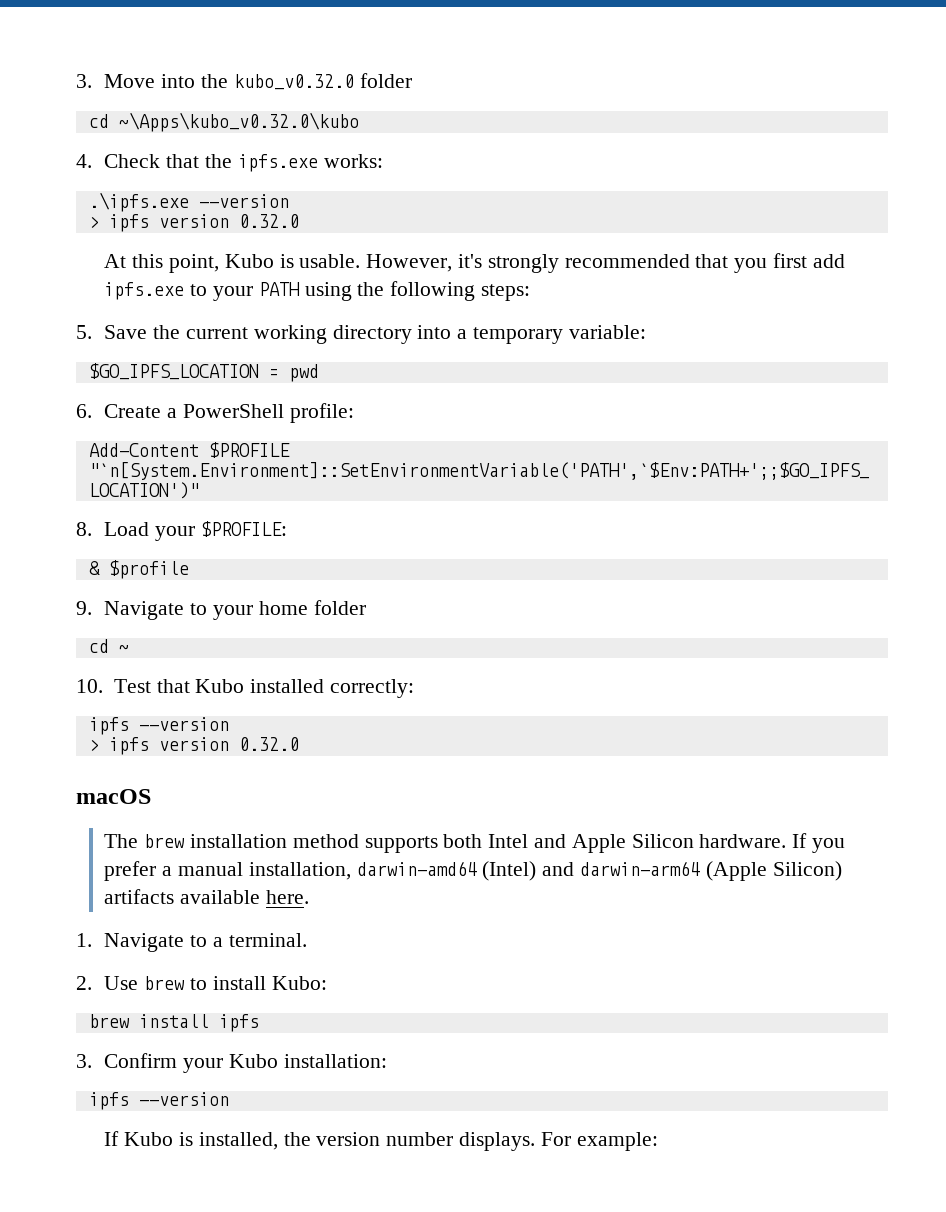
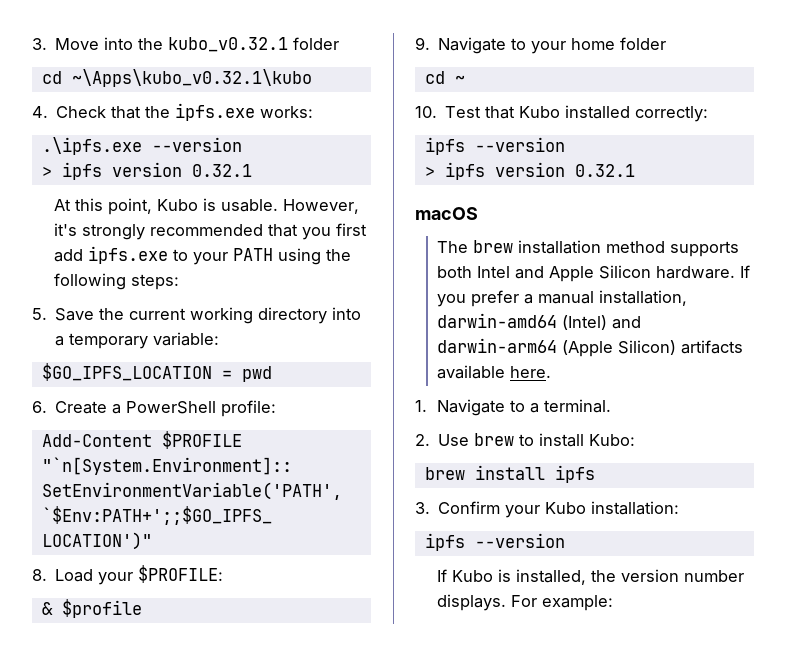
[233,73,412,90] [88,112,359,132] kubo_v0.32.0 folder // cd ~\Apps\kubo_v0.32.0\kubo -> [168,37,340,52] [41,69,312,87] kubo_v0.32.1 folder // cd ~\Apps\kubo_v0.32.1\kubo
[238,214,299,228] 0.32.0 -> [191,164,252,177] 0.32.1
[238,737,299,751] 0.32.0 -> [574,164,635,177] 0.32.1

